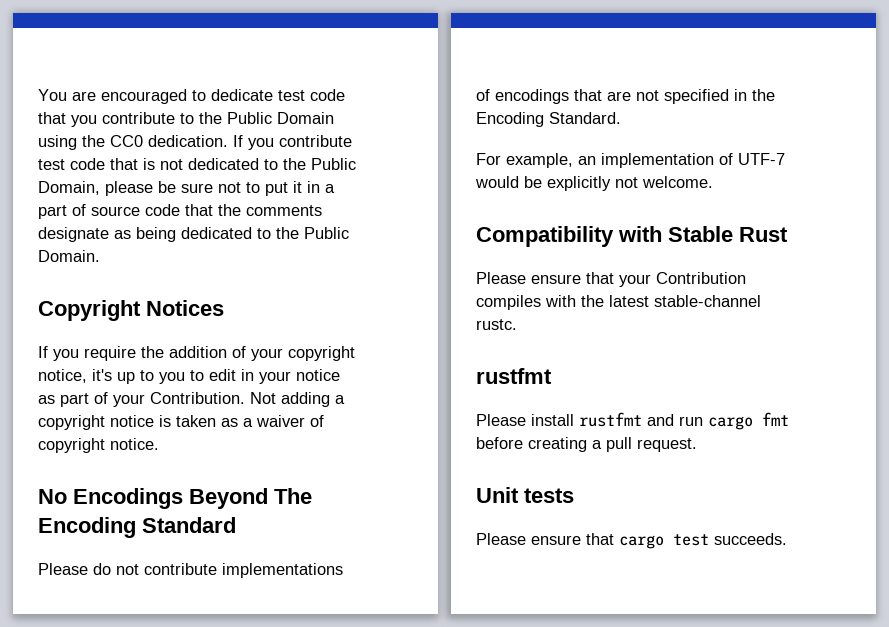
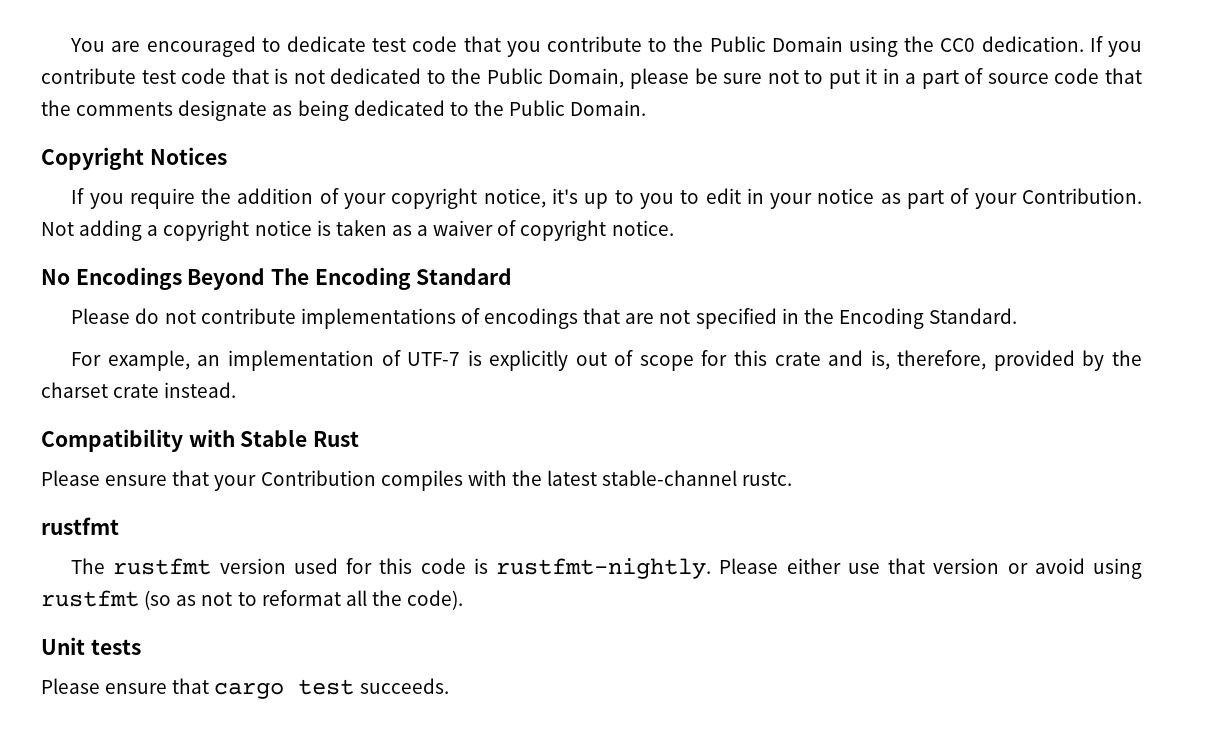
[475,176,713,191] would be explicitly not welcome. -> [467,350,1142,371] [41,382,237,398] is explicitly out of scope for this crate and is, therefore, provided by the charset crate instead.
[476,412,789,430] [476,437,697,452] Please install rustfmt and run cargo fmt before creating a pull request. -> [71,558,1142,579] [41,590,464,610] The rustfmt version used for this code is rustfmt-nightly. Please either use that version or avoid using rustfmt (so as not to reformat all the code).

